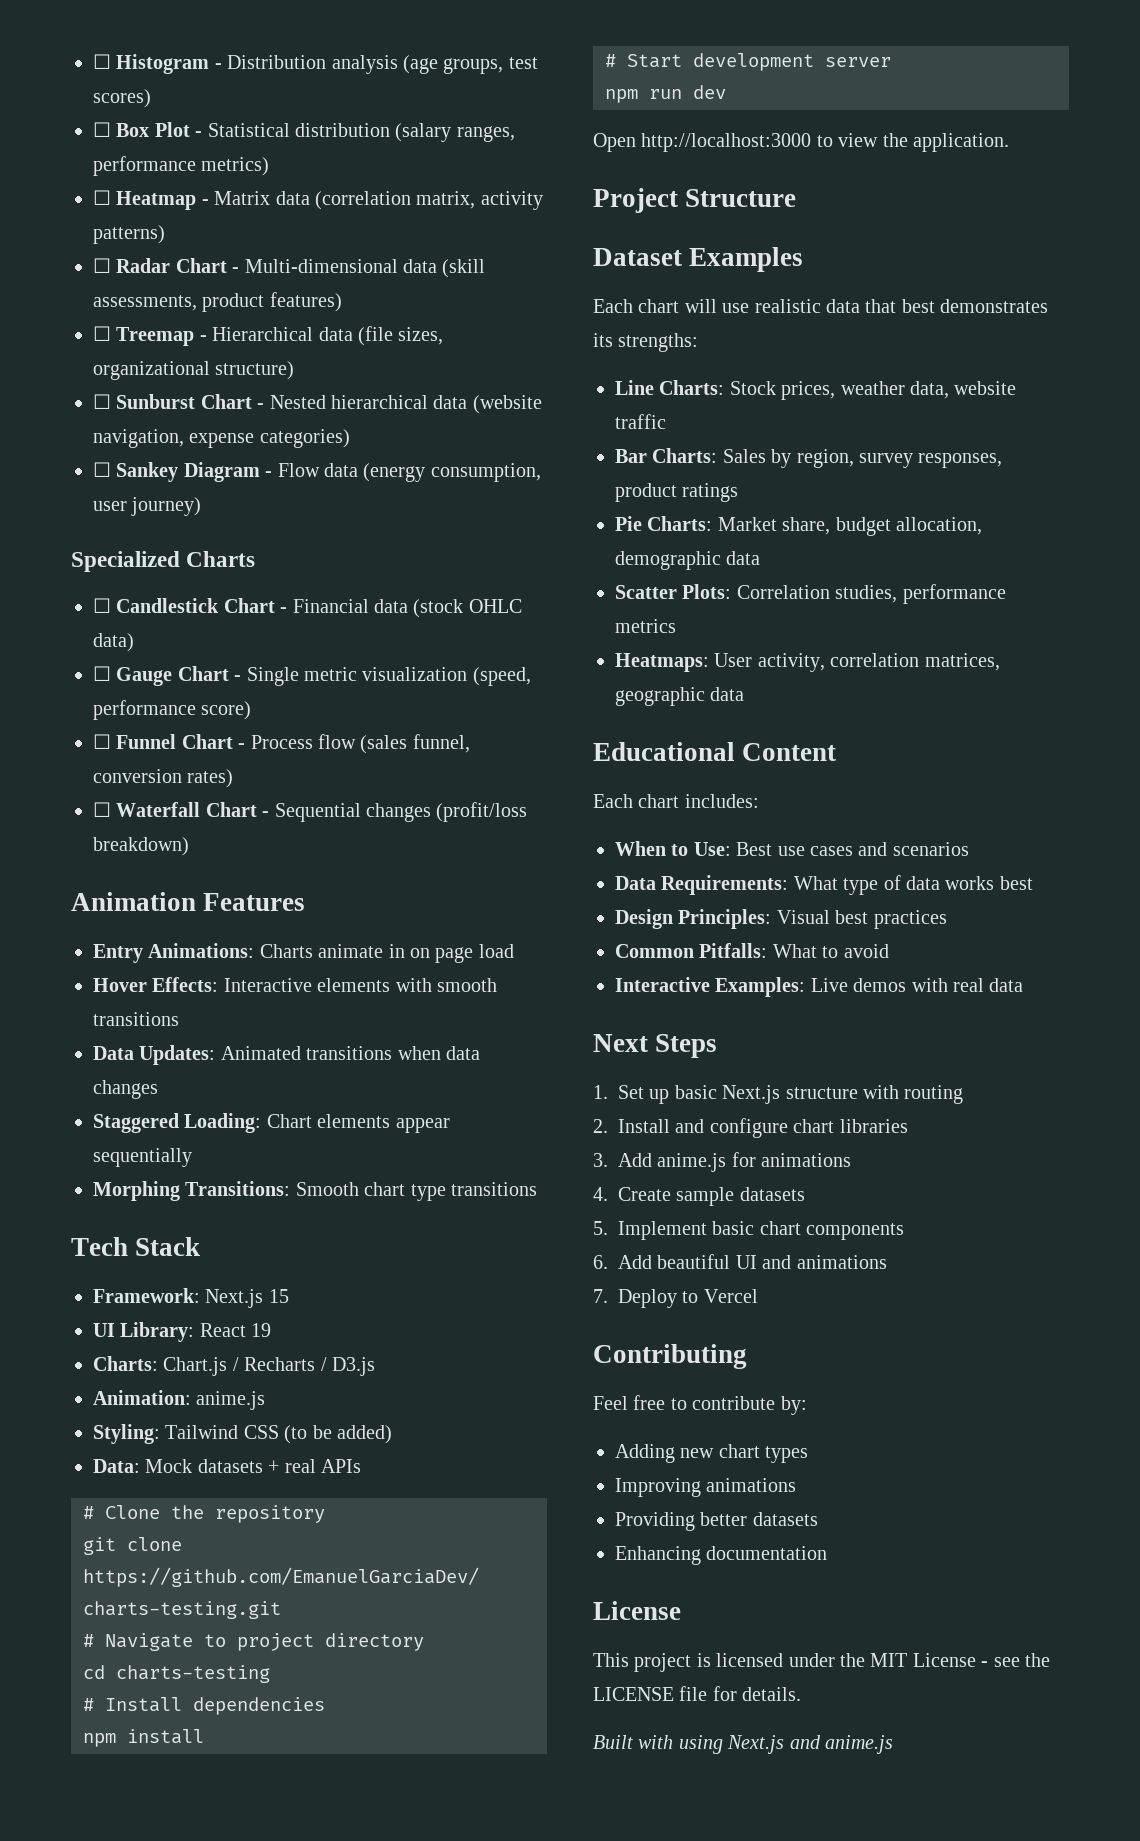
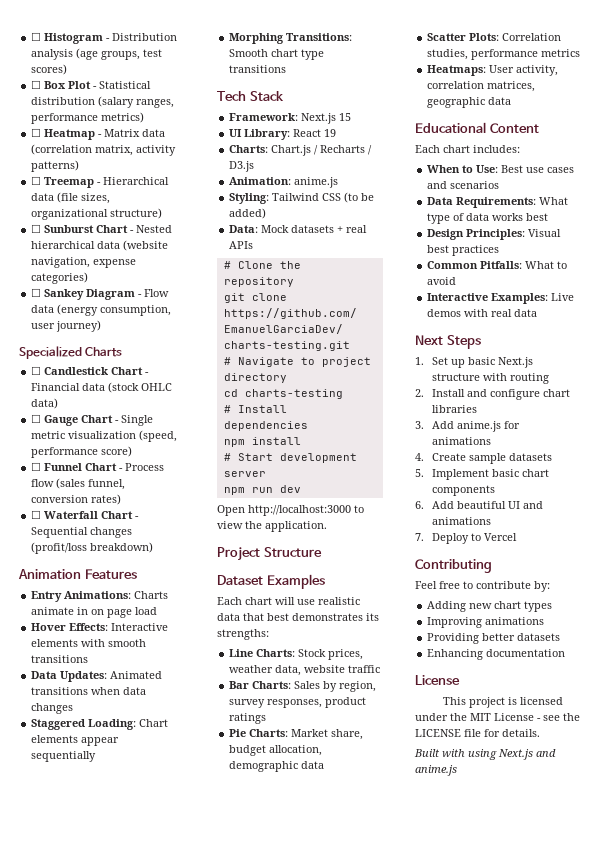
[93,258,486,278] [93,292,342,312] // ☐ Radar Chart - Multi-dimensional data (skill assessments, product features) -> (80, 166) none

